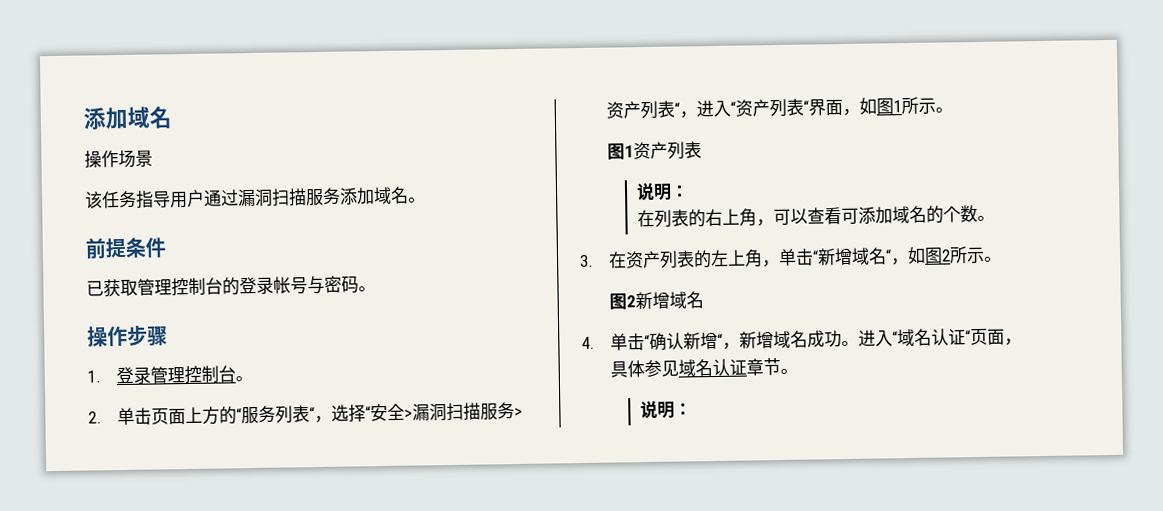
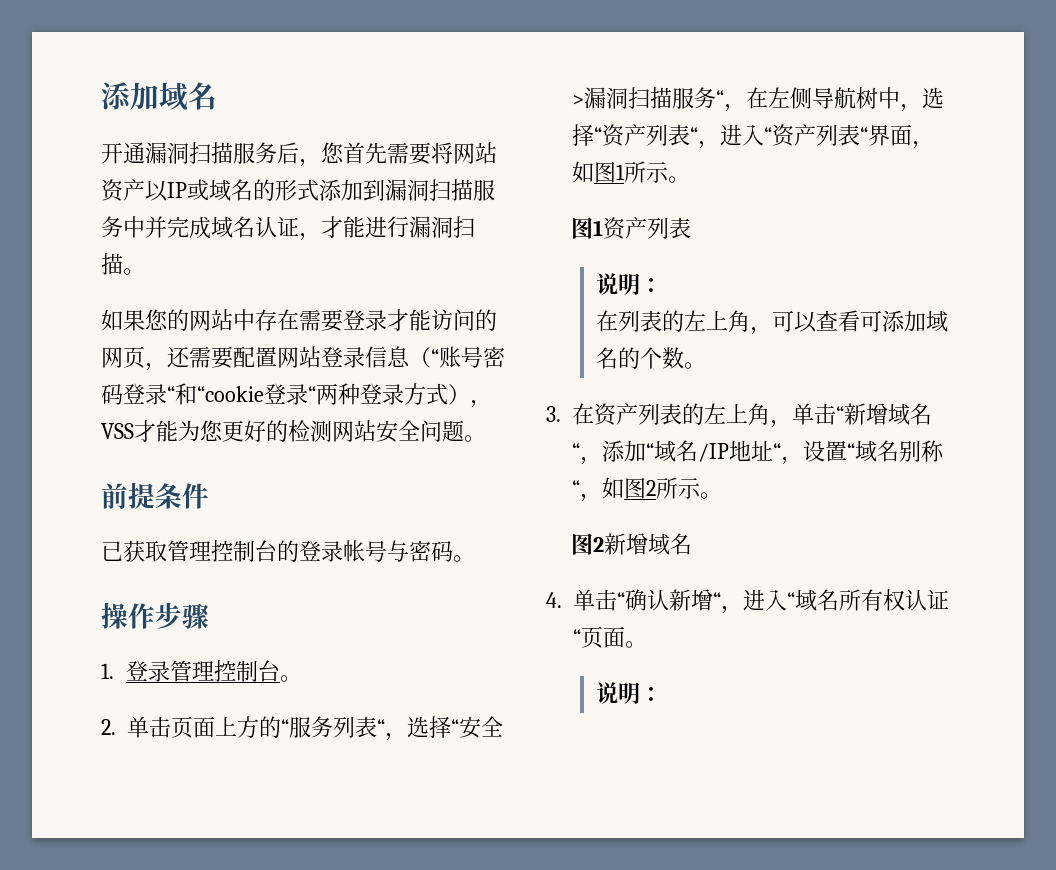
[84,149,153,169] [84,186,409,209] 操作场景 // 该任务指导用户通过漏洞扫描服务添加域名 -> [101,142,497,167] [101,179,495,202] [101,216,475,241] [101,253,145,275] [101,309,497,332] [101,346,505,371] [101,383,492,408] [101,420,464,443] 开通漏洞扫描服务后，您首先需要将网站资产以IP或域名的形式添加到漏洞扫描服务中并完成域名认证，才能进行漏洞扫描。 // 如果您的网站中存在需要登录才能访问的网页，还需要配置网站登录信息（“账号密码登录“和“cookie登录“两种登录方式），VSS才能为您更好的检测网站安全问题
[513,407,523,418] > -> [716,87,944,112] [572,124,602,146] “，在左侧导航树中，选择“
[704,208,723,227] 右 -> [683,310,706,331] 左
(909, 262) none -> [602,440,944,465] [572,480,602,502] 添加“域名/IP地址“，设置“域名别称“，
[738,330,859,349] 新增域名成功。 -> (743, 610) none
(932, 337) none -> [839,589,905,611] 所有权
[1003,338,1022,346] [609,357,781,378] ，具体参见域名认证章节 -> (625, 637) none

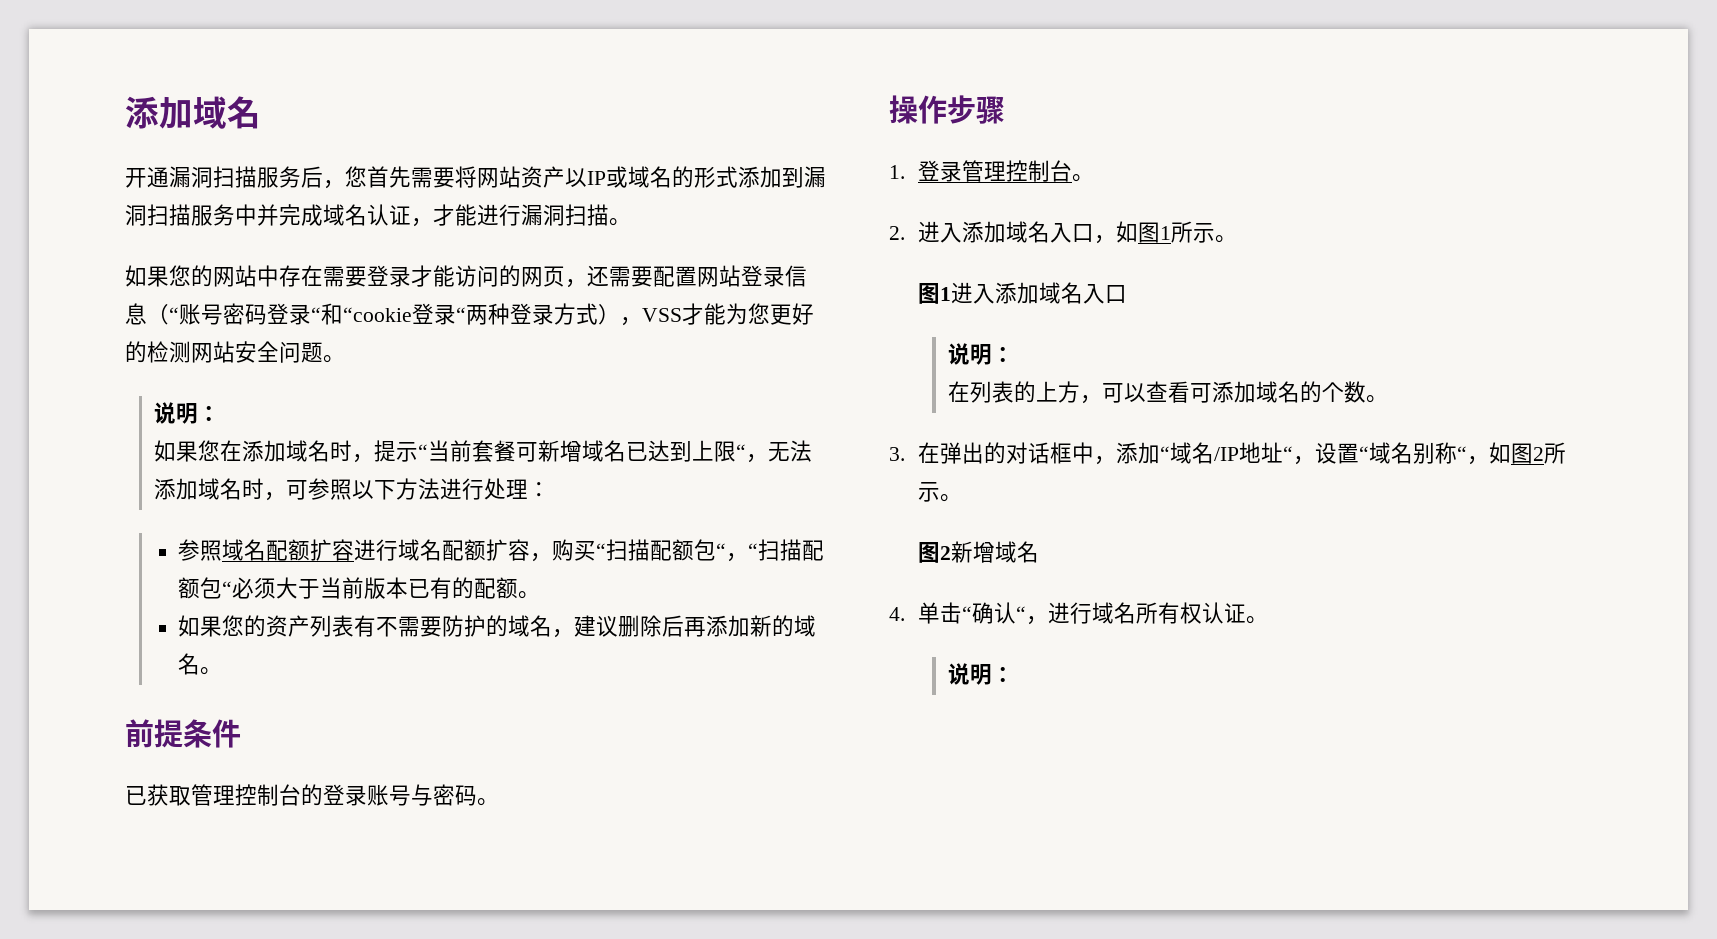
(486, 438) none -> [154,402,221,424] [154,440,813,463] [154,478,551,501] [177,539,824,562] [177,577,540,599] [177,615,816,638] [177,653,222,675] // 说明： // 如果您在添加域名时，提示“当前套餐可新增域名已达到上限“，无法添加域名时，可参照以下方法进行处理： // 参照域名配额扩容进行域名配额扩容，购买“扫描配额包“，“扫描配额包“必须大于当前版本已有的配额。 // 如果您的资产列表有不需要防护的域名，建议删除后再添加新的域名。
[343,540,365,562] 帐 -> [367,785,389,806] 账
[127,716,503,741] [572,87,944,112] [572,124,912,149] 单击页面上方的“服务列表“，选择“安全>漏洞扫描服务“，在左侧导航树中，选择“资产列表“，进入“资产列表“界面 -> [918,221,1095,243] 进入添加域名入口
[602,217,691,240] 资产列表 -> [951,282,1128,304] 进入添加域名入口
[683,310,750,332] 左上角 -> [1035,381,1080,403] 上方
[594,403,932,428] [572,443,580,459] 资产列表的左上角，单击“新增域名“ -> [940,442,1095,464] 弹出的对话框中
[669,589,795,614] 新增“，进入“ -> [1016,602,1093,625] “，进行
[573,626,625,648] “页面 -> (1247, 613) none

